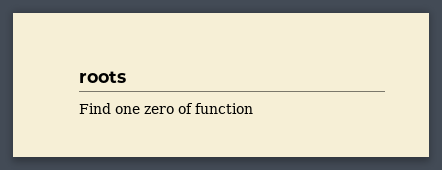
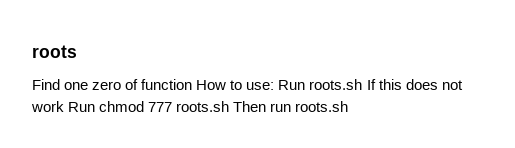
(253, 108) none -> [196,79,463,90] [31,101,349,112] How to use: Run roots.sh If this does not work Run chmod 777 roots.sh Then run roots.sh

